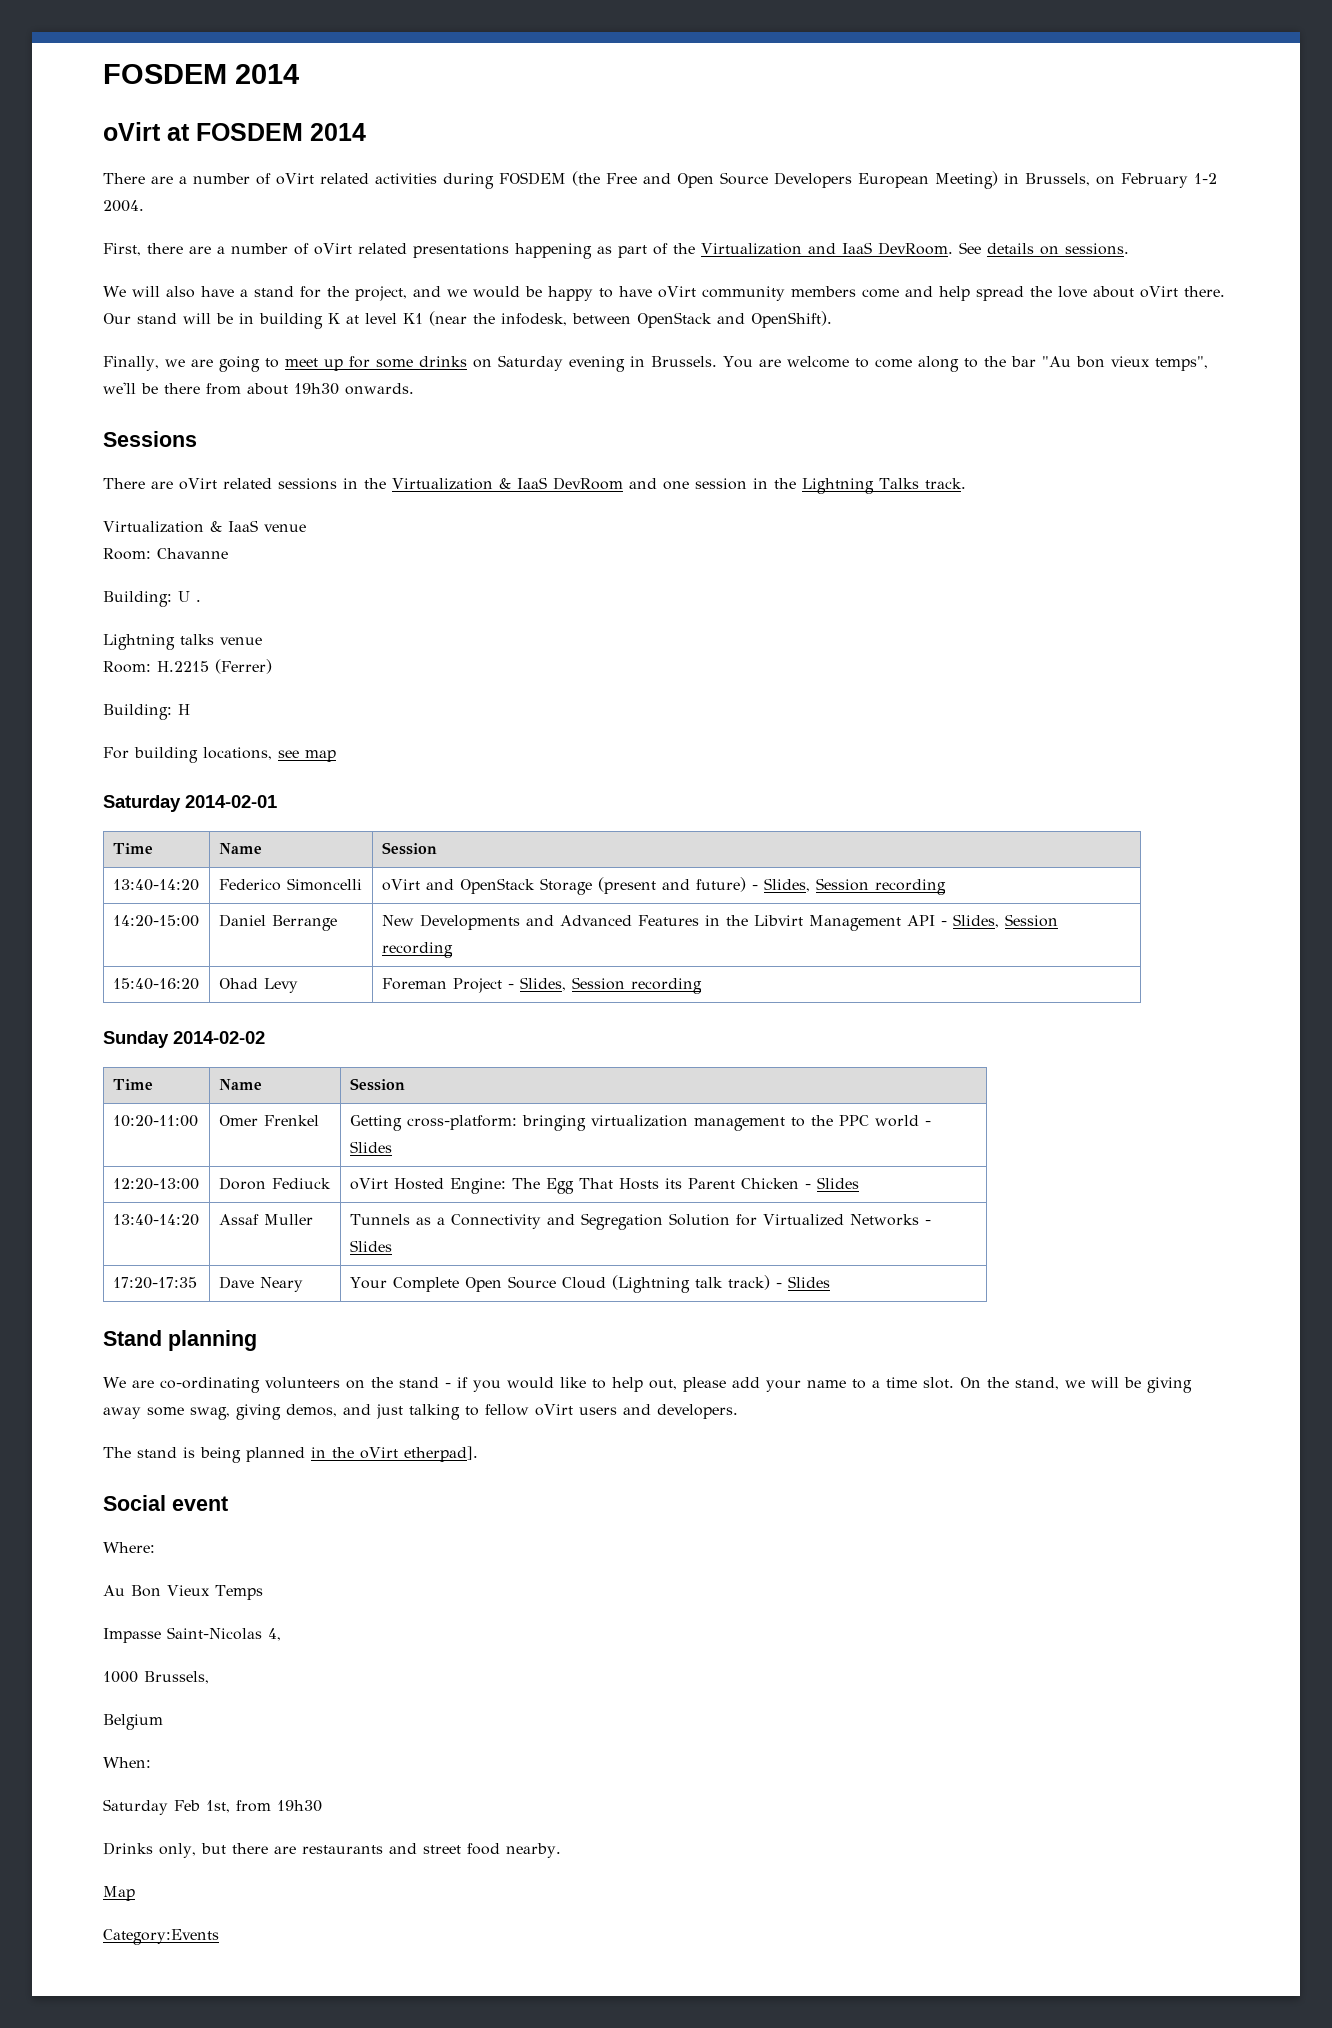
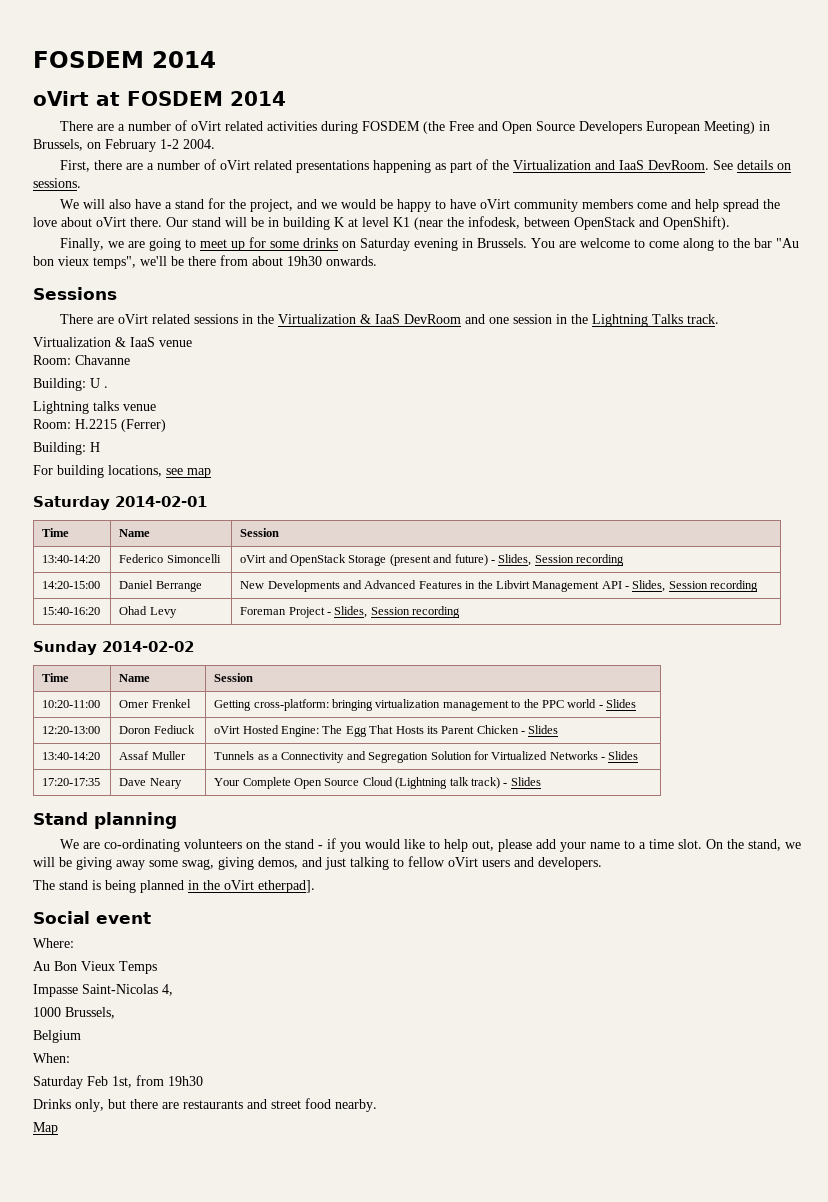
[103,1929,219,1945] // Category:Events -> (58, 1128) none

